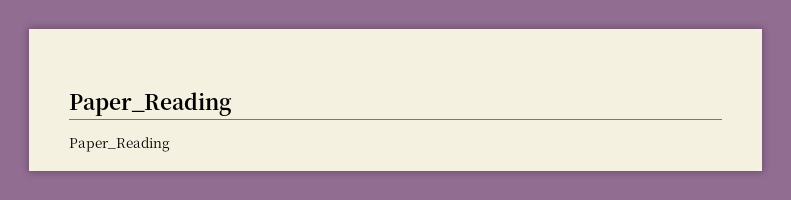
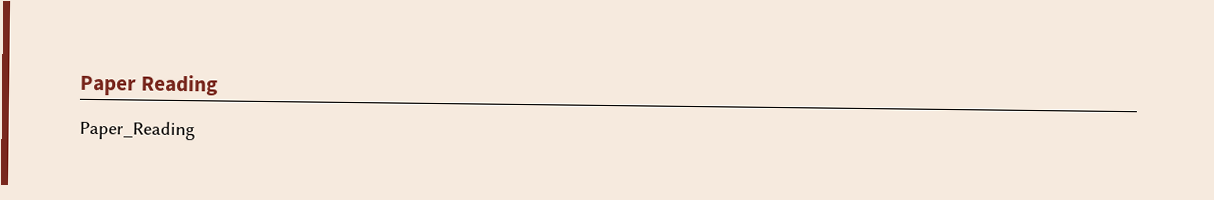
[69,92,232,116] Paper_Reading -> [80,74,218,96] Paper Reading

